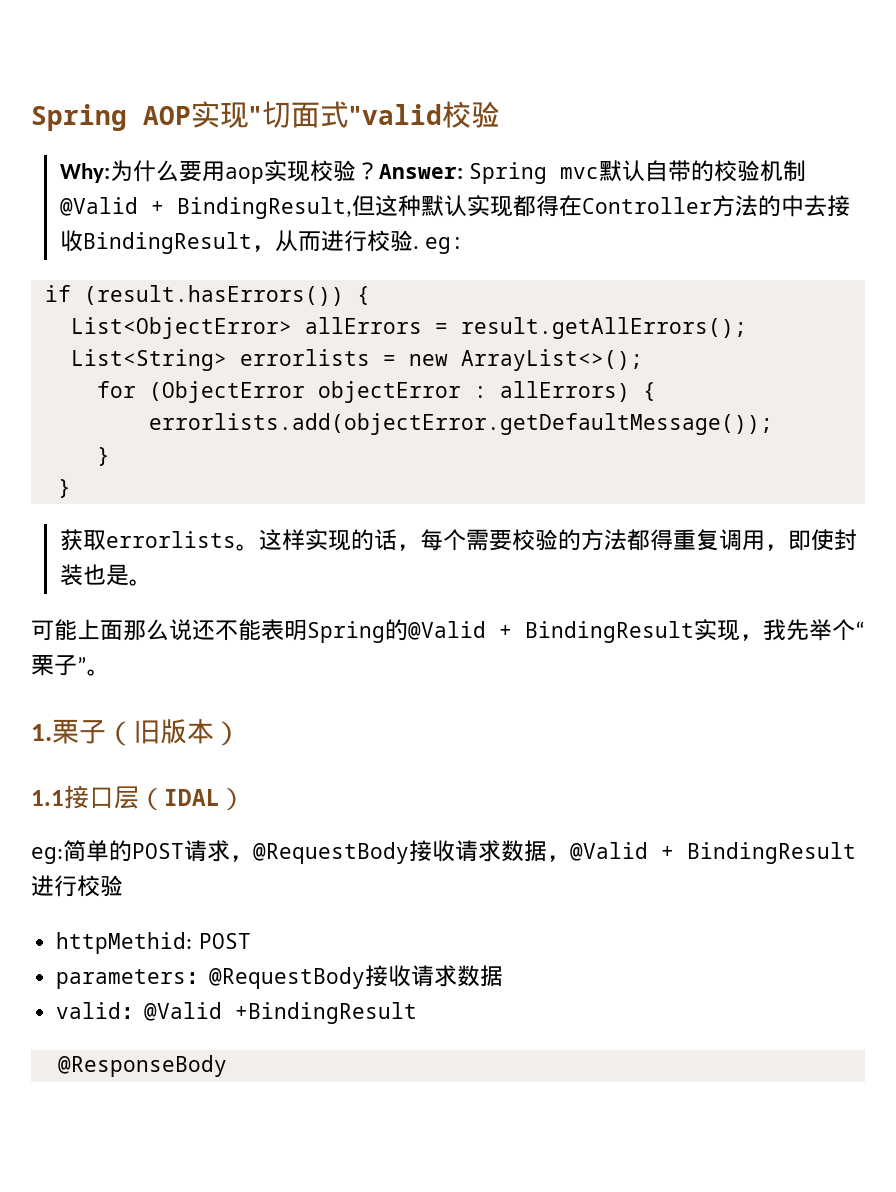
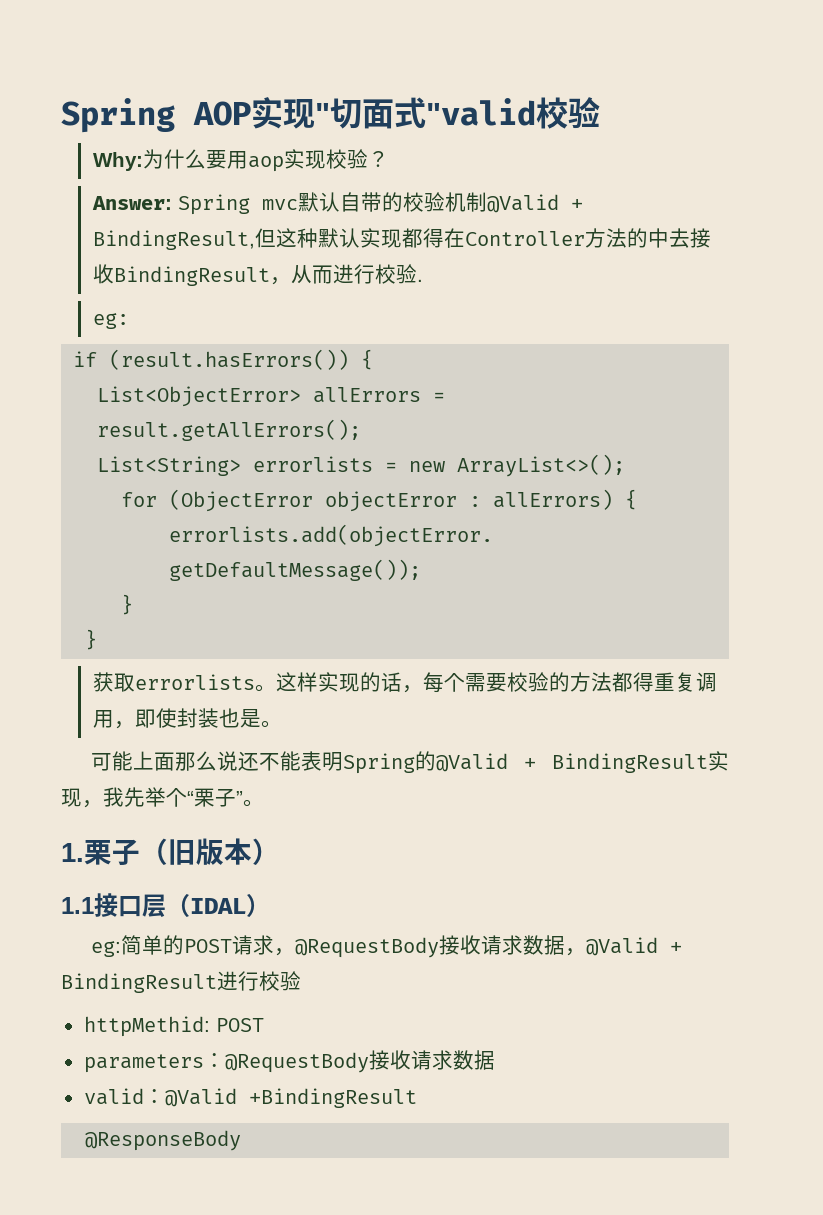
(379, 171) none -> (389, 159) //
(419, 247) none -> (423, 280) //

